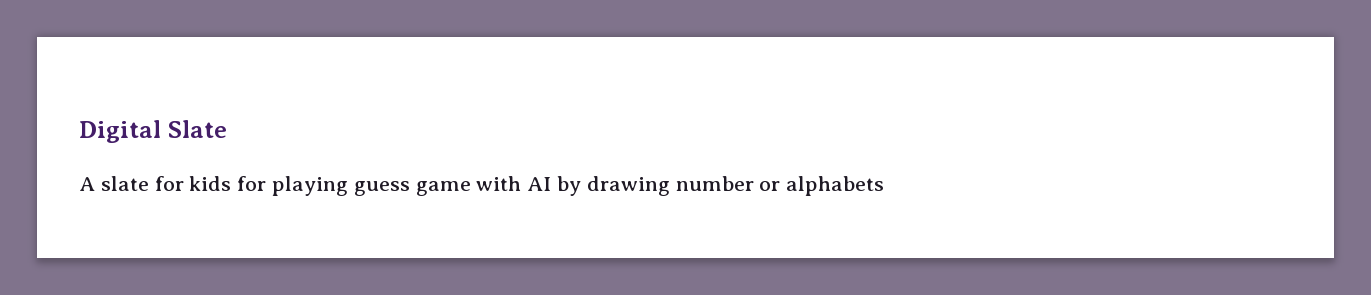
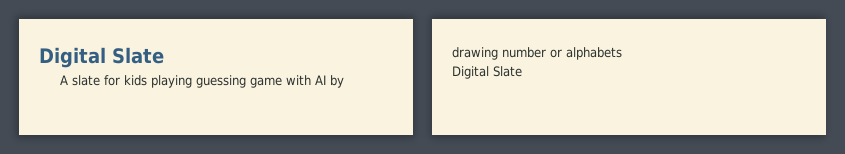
[237,176,410,196] for playing guess -> [151,75,247,88] playing guessing
(885, 186) none -> [452,66,522,79] // Digital Slate

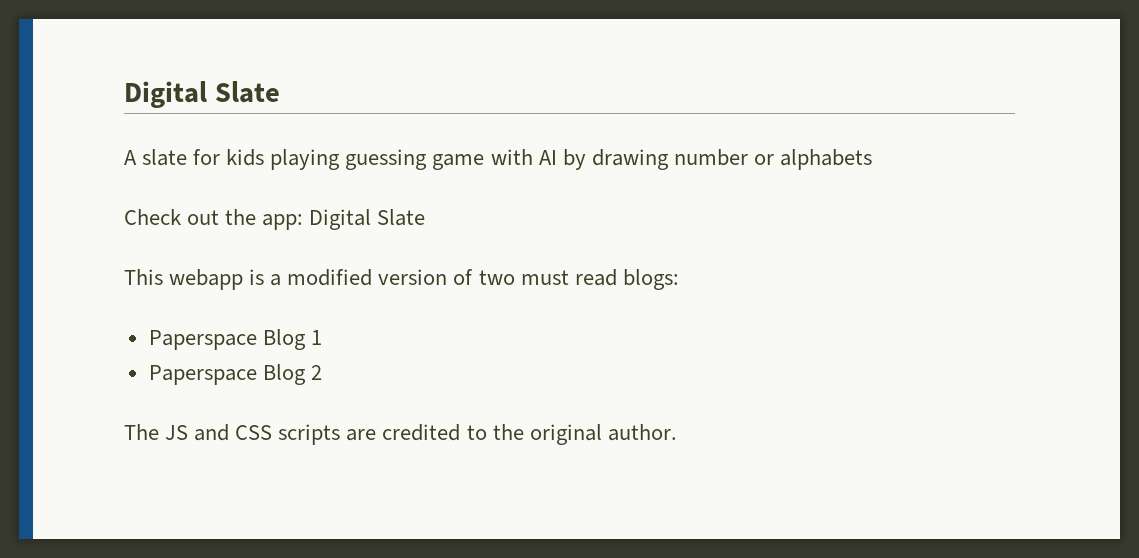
[452,66,522,79] Digital Slate -> [124,209,426,230] [124,269,679,290] [148,329,322,350] [148,364,322,385] [124,424,677,445] Check out the app: Digital Slate // This webapp is a modified version of two must read blogs: // Paperspace Blog 1 // Paperspace Blog 2 // The JS and CSS scripts are credited to the original author.

